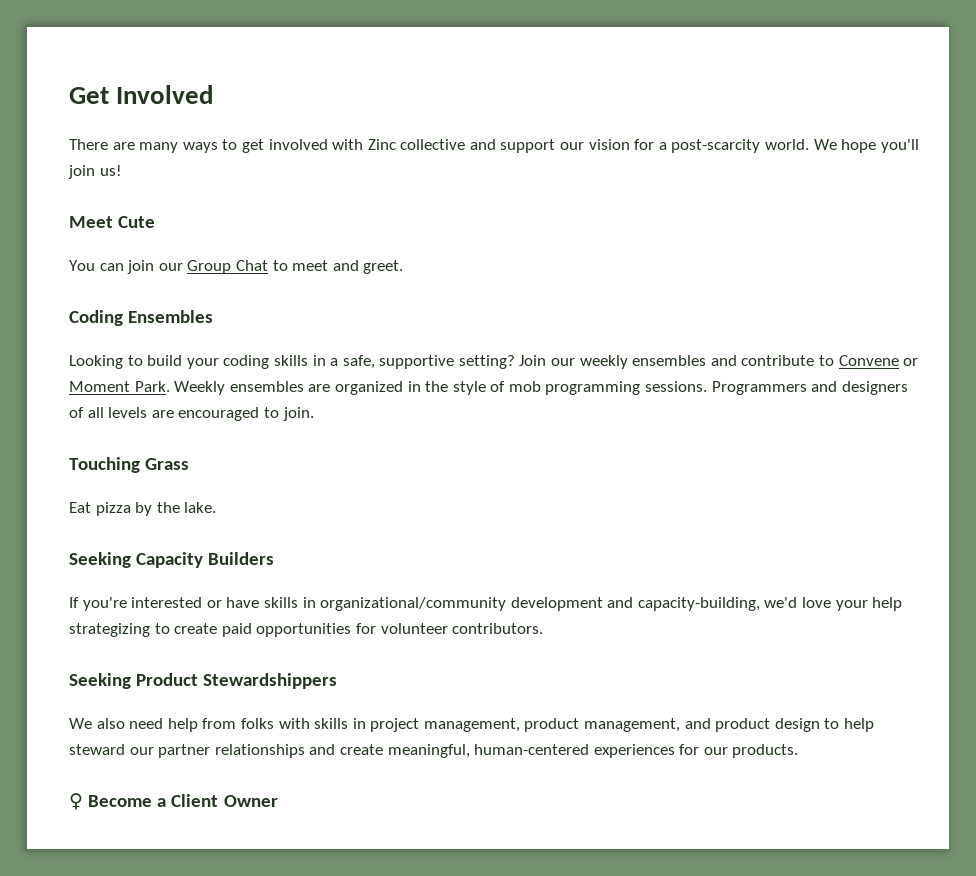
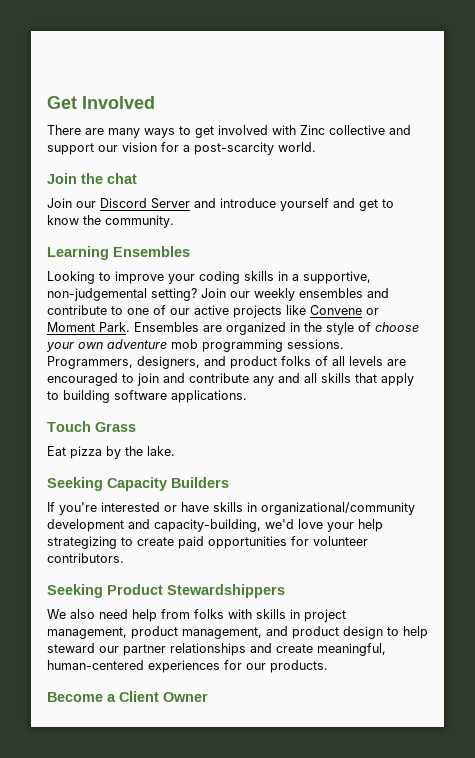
[813,139,919,153] [68,165,122,179] [69,216,156,228] [69,260,404,274] [69,310,123,326] We hope you'll join us! // Meet Cute // You can join our Group Chat to meet and greet. // Coding -> [47,173,137,184] [47,198,394,211] [47,215,174,228] [47,246,109,260] // Join the chat // Join our Discord Server and introduce yourself and get to know the community. // Learning
[147,355,183,366] build -> [115,271,164,284] improve
[342,355,455,369] safe, supportive -> [303,271,371,284] [47,288,147,301] supportive, non-judgemental
(835, 360) none -> [127,305,306,318] one of our active projects like
[174,381,304,395] Weekly ensembles -> [134,322,199,332] Ensembles
[508,381,908,395] mob programming sessions. Programmers and designers -> [375,322,419,332] [46,339,344,352] [47,356,311,369] choose your own adventure mob programming sessions. Programmers, designers, and product folks
[282,407,314,421] [69,457,140,473] join. // Touching -> [137,373,414,386] [47,390,247,403] [47,421,91,432] join and contribute any and all skills that apply to building software applications. // Touch
[69,793,83,810] ♀ -> (328, 666) none

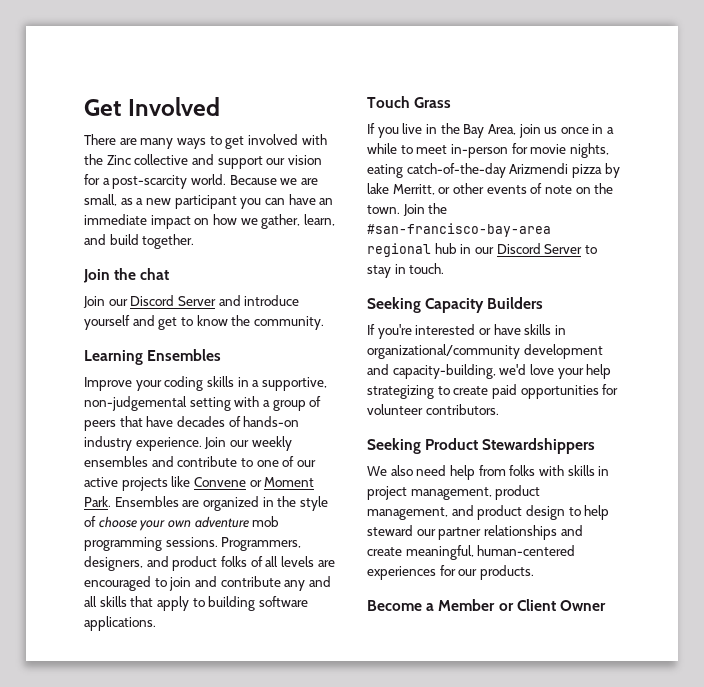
(296, 130) none -> [84,154,103,165] the
(316, 147) none -> [229,175,318,185] [84,194,334,209] [84,214,335,229] [84,234,195,249] Because we are small, as a new participant you can have an immediate impact on how we gather, learn, and build together.
[47,271,164,284] Looking to improve -> [84,377,132,391] Improve
[151,288,197,301] setting? -> [189,396,322,411] [84,416,300,431] [84,436,202,451] setting with a group of peers that have decades of hands-on industry experience.
[47,446,175,459] Eat pizza by the lake. -> [367,123,615,138] [367,143,609,158] [367,163,620,178] [367,183,614,195] [367,203,448,216] [367,223,551,237] [367,243,597,257] [367,263,445,278] If you live in the Bay Area, join us once in a while to meet in-person for movie nights, eating catch-of-the-day Arizmendi pizza by lake Merritt, or other events of note on the town. Join the #san-francisco-bay-area regional hub in our Discord Server to stay in touch.
(116, 698) none -> [438,599,514,611] Member or

